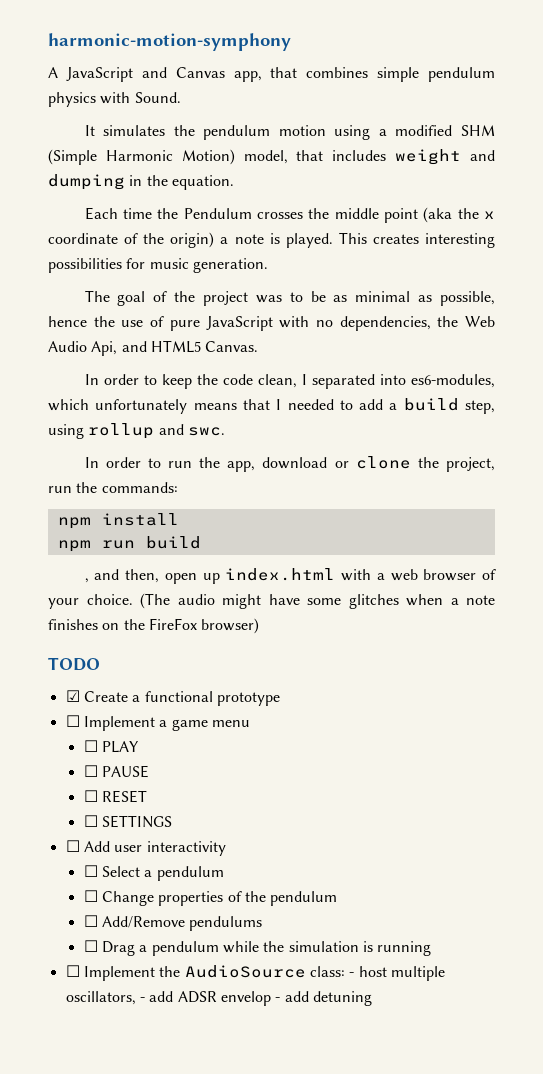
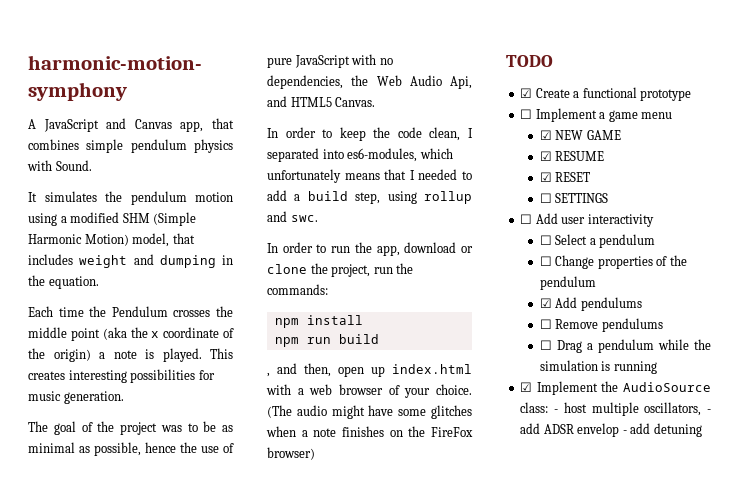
[83,740,140,753] [83,765,150,778] [83,790,98,802] ☐ PLAY // ☐ PAUSE // ☐ -> [539,130,621,140] [539,151,605,161] [539,172,552,182] ☑ NEW GAME // ☑ RESUME // ☑
[83,915,186,928] // ☐ Add/Remove -> [539,297,642,311] [539,319,599,329] // ☑ Add pendulums // ☐ Remove
[65,965,80,977] ☐ -> [520,382,533,392] ☑

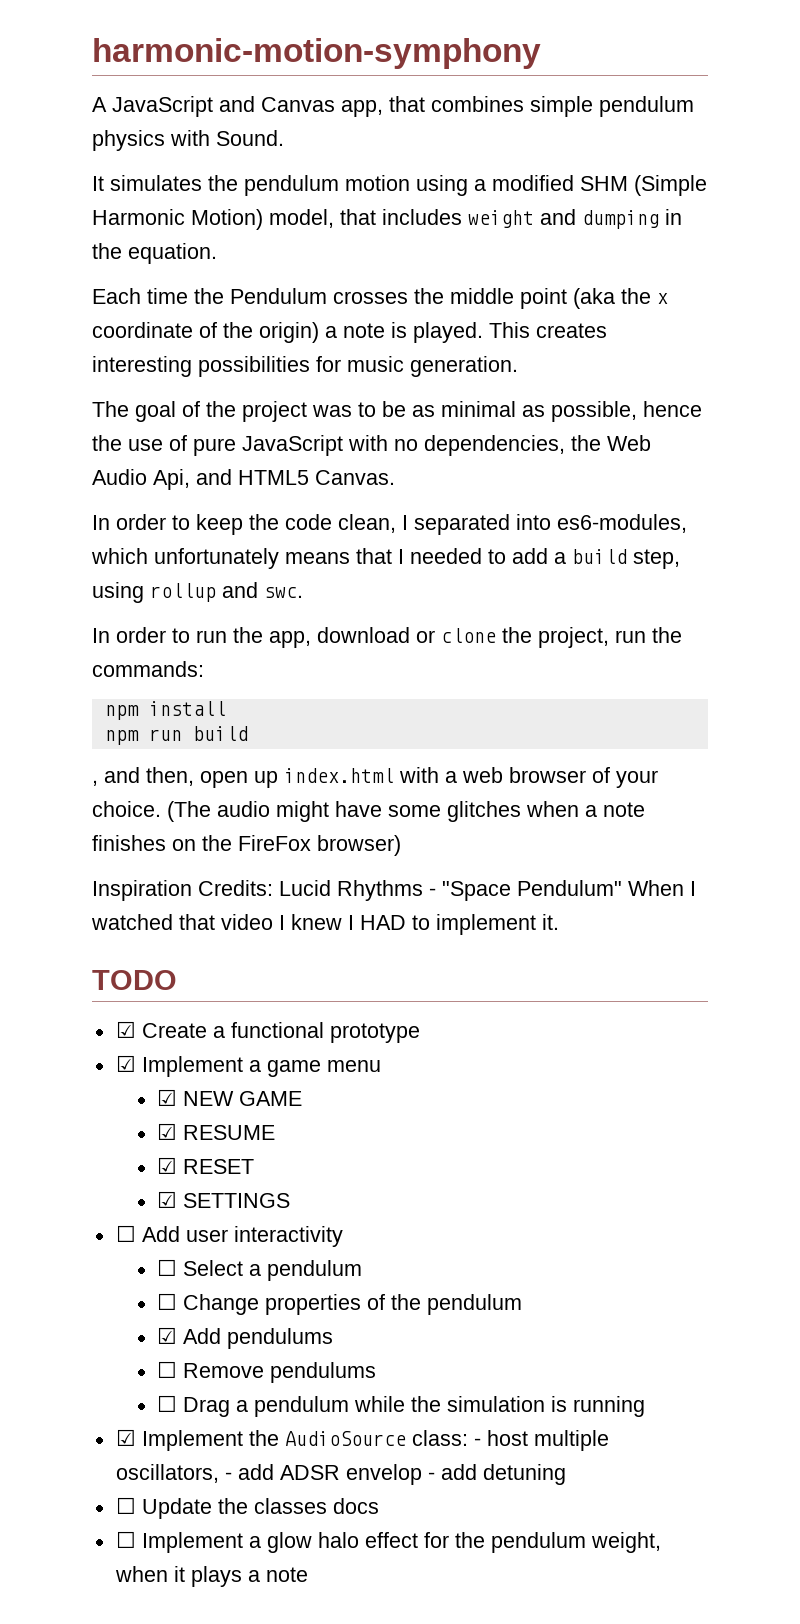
(315, 453) none -> [92,880,696,901] [91,914,559,935] // Inspiration Credits: Lucid Rhythms - "Space Pendulum" When I watched that video I knew I HAD to implement it.
[520,109,533,119] ☐ -> [115,1055,136,1072] ☑
[539,193,552,203] ☐ -> [157,1191,178,1208] ☑
(702, 430) none -> [115,1497,379,1519] [115,1531,661,1553] [114,1566,308,1587] // ☐ Update the classes docs // ☐ Implement a glow halo effect for the pendulum weight, when it plays a note

